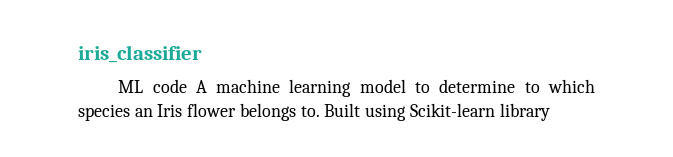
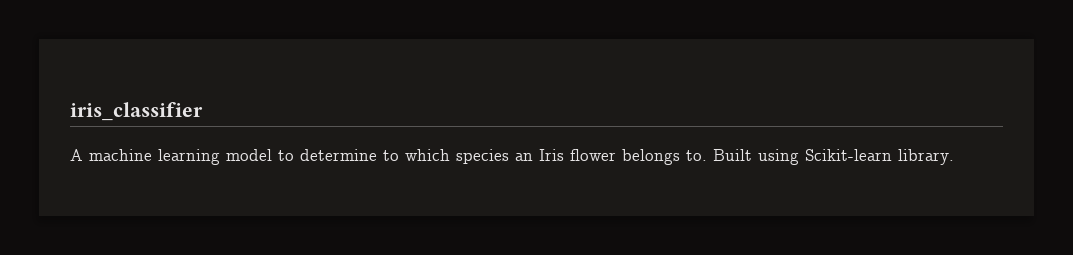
[118,79,187,93] ML code -> (203, 111) none
[499,103,550,121] library -> [898,149,954,165] library.

